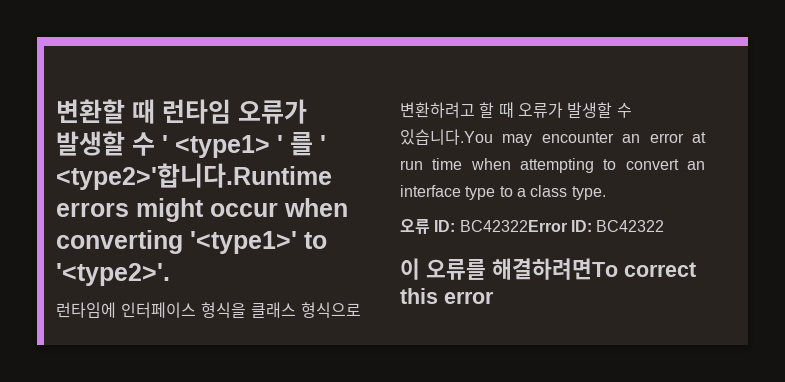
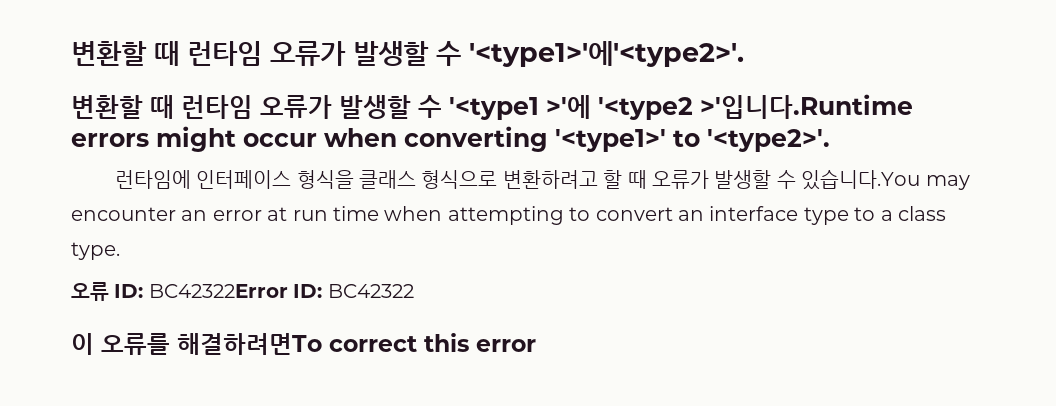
[56,99,307,124] [56,131,326,158] [56,163,332,190] 변환할 때 런타임 오류가 발생할 수 ' <type1> ' 를 ' <type2>'합니다.Runtime -> [71,41,744,67] [71,94,913,120] 변환할 때 런타임 오류가 발생할 수 '<type1>'에'<type2>'. // 변환할 때 런타임 오류가 발생할 수 '<type1 >'에 '<type2 >'입니다.Runtime

